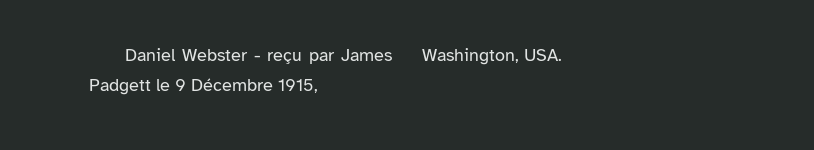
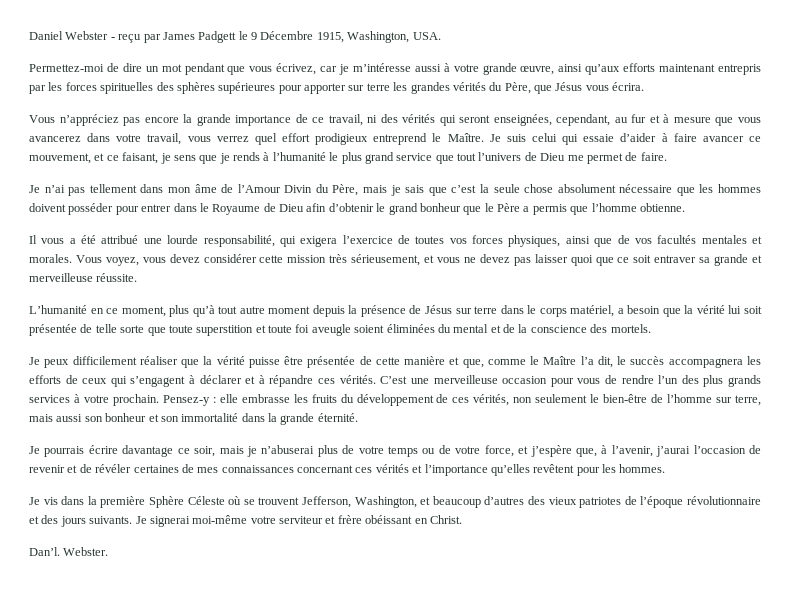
(562, 55) none -> [29,63,762,75] [29,82,645,94] [29,114,761,126] [29,133,761,145] [29,152,667,164] [29,184,761,196] [29,203,685,215] [29,235,763,247] [29,254,763,266] [29,273,138,282] [29,305,763,317] [29,324,651,336] [29,356,761,368] [29,375,761,387] [29,394,762,406] [29,413,358,425] [29,445,761,457] [29,464,666,476] [29,496,762,508] [29,515,462,527] [29,547,109,556] // Permettez-moi de dire un mot pendant que vous écrivez, car je m’intéresse aussi à votre grande œuvre, ainsi qu’aux efforts maintenant entrepris par les forces spirituelles des sphères supérieures pour apporter sur terre les grandes vérités du Père, que Jésus vous écrira. // Vous n’appréciez pas encore la grande importance de ce travail, ni des vérités qui seront enseignées, cependant, au fur et à mesure que vous avancerez dans votre travail, vous verrez quel effort prodigieux entreprend le Maître. Je suis celui qui essaie d’aider à faire avancer ce mouvement, et ce faisant, je sens que je rends à l’humanité le plus grand service que tout l’univers de Dieu me permet de faire. // Je n’ai pas tellement dans mon âme de l’Amour Divin du Père, mais je sais que c’est la seule chose absolument nécessaire que les hommes doivent posséder pour entrer dans le Royaume de Dieu afin d’obtenir le grand bonheur que le Père a permis que l’homme obtienne. // Il vous a été attribué une lourde responsabilité, qui exigera l’exercice de toutes vos forces physiques, ainsi que de vos facultés mentales et morales. Vous voyez, vous devez considérer cette mission très sérieusement, et vous ne devez pas laisser quoi que ce soit entraver sa grande et merveilleuse réussite. // L’humanité en ce moment, plus qu’à tout autre moment depuis la présence de Jésus sur terre dans le corps matériel, a besoin que la vérité lui soit présentée de telle sorte que toute superstition et toute foi aveugle soient éliminées du mental et de la conscience des mortels. // Je peux difficilement réaliser que la vérité puisse être présentée de cette manière et que, comme le Maître l’a dit, le succès accompagnera les efforts de ceux qui s’engagent à déclarer et à répandre ces vérités. C’est une merveilleuse occasion pour vous de rendre l’un des plus grands services à votre prochain. Pensez-y : elle embrasse les fruits du développement de ces vérités, non seulement le bien-être de l’homme sur terre, mais aussi son bonheur et son immortalité dans la grande éternité. // Je pourrais écrire davantage ce soir, mais je n’abuserai plus de votre temps ou de votre force, et j’espère que, à l’avenir, j’aurai l’occasion de revenir et de révéler certaines de mes connaissances concernant ces vérités et l’importance qu’elles revêtent pour les hommes. // Je vis dans la première Sphère Céleste où se trouvent Jefferson, Washington, et beaucoup d’autres des vieux patriotes de l’époque révolutionnaire et des jours suivants. Je signerai moi-même votre serviteur et frère obéissant en Christ. // Dan’l. Webster.

